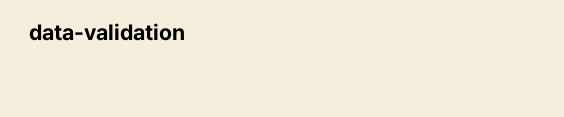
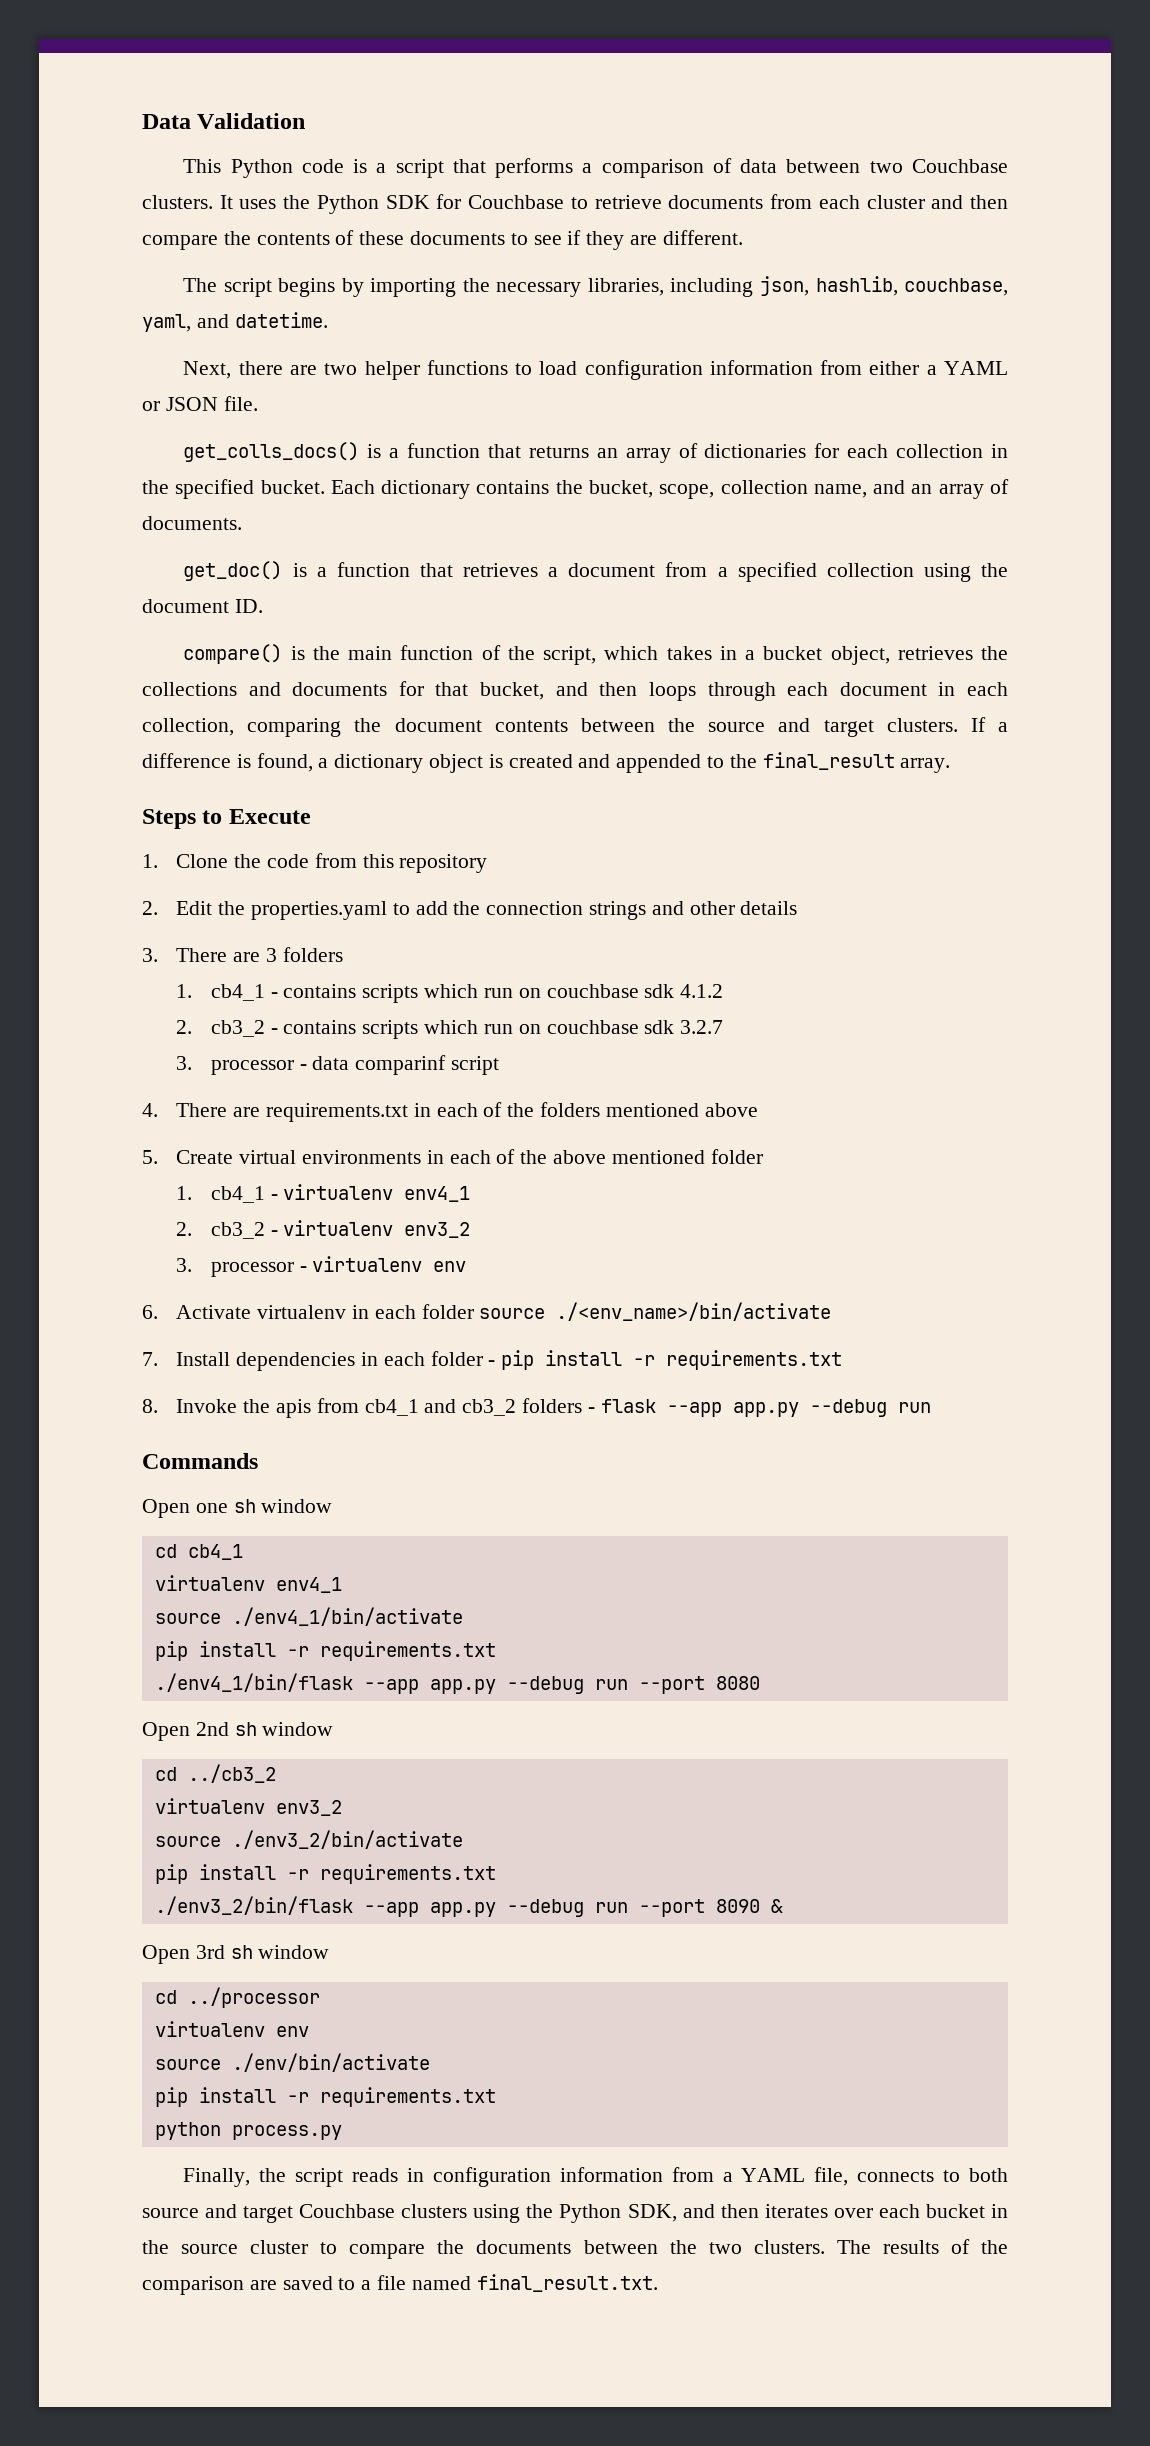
[29,23,185,41] data-validation -> [142,113,306,129] [183,158,1009,178] [142,194,1009,214] [142,230,743,250] [183,276,1008,297] [142,312,328,332] [183,360,1009,380] [142,396,258,411] [183,442,1009,463] [142,479,1010,499] [142,516,242,530] [183,561,1008,582] [142,599,263,613] [183,644,1009,665] [142,681,1009,701] [142,717,1008,737] [142,752,951,773] [142,809,311,829] [142,853,488,873] [142,901,798,920] [142,947,343,962] [176,984,724,1003] [176,1020,724,1039] [176,1055,500,1075] [142,1102,758,1122] [142,1149,763,1164] [176,1184,471,1203] [176,1220,471,1239] [176,1256,467,1277] [142,1302,832,1321] [142,1350,843,1371] [142,1398,931,1418] [142,1453,258,1469] [142,1499,333,1518] [154,1544,243,1560] [154,1575,342,1593] [154,1607,463,1626] [154,1641,496,1661] [154,1673,760,1694] [142,1722,334,1741] [154,1764,276,1783] [154,1798,342,1816] [154,1830,463,1849] [154,1864,496,1884] [154,1896,783,1917] [142,1945,330,1964] [154,1987,320,2008] [154,2021,309,2037] [154,2053,430,2072] [154,2087,496,2107] [154,2122,342,2140] [183,2167,1009,2187] [142,2204,1009,2223] [142,2239,1008,2259] [142,2274,658,2295] Data Validation // This Python code is a script that performs a comparison of data between two Couchbase clusters. It uses the Python SDK for Couchbase to retrieve documents from each cluster and then compare the contents of these documents to see if they are different. // The script begins by importing the necessary libraries, including json, hashlib, couchbase, yaml, and datetime. // Next, there are two helper functions to load configuration information from either a YAML or JSON file. // get_colls_docs() is a function that returns an array of dictionaries for each collection in the specified bucket. Each dictionary contains the bucket, scope, collection name, and an array of documents. // get_doc() is a function that retrieves a document from a specified collection using the document ID. // compare() is the main function of the script, which takes in a bucket object, retrieves the collections and documents for that bucket, and then loops through each document in each collection, comparing the document contents between the source and target clusters. If a difference is found, a dictionary object is created and appended to the final_result array. // Steps to Execute // 1. Clone the code from this repository // 2. Edit the properties.yaml to add the connection strings and other details // 3. There are 3 folders // 1. cb4_1 - contains scripts which run on couchbase sdk 4.1.2 // 2. cb3_2 - contains scripts which run on couchbase sdk 3.2.7 // 3. processor - data comparinf script // 4. There are requirements.txt in each of the folders mentioned above // 5. Create virtual environments in each of the above mentioned folder // 1. cb4_1 - virtualenv env4_1 // 2. cb3_2 - virtualenv env3_2 // 3. processor - virtualenv env // 6. Activate virtualenv in each folder source ./<env_name>/bin/activate // 7. Install dependencies in each folder - pip install -r requirements.txt // 8. Invoke the apis from cb4_1 and cb3_2 folders - flask --app app.py --debug run // Commands // Open one sh window // cd cb4_1 // virtualenv env4_1 // source ./env4_1/bin/activate // pip install -r requirements.txt // ./env4_1/bin/flask --app app.py --debug run --port 8080 // Open 2nd sh window // cd ../cb3_2 // virtualenv env3_2 // source ./env3_2/bin/activate // pip install -r requirements.txt // ./env3_2/bin/flask --app app.py --debug run --port 8090 & // Open 3rd sh window // cd ../processor // virtualenv env // source ./env/bin/activate // pip install -r requirements.txt // python process.py // Finally, the script reads in configuration information from a YAML file, connects to both source and target Couchbase clusters using the Python SDK, and then iterates over each bucket in the source cluster to compare the documents between the two clusters. The results of the comparison are saved to a file named final_result.txt.

